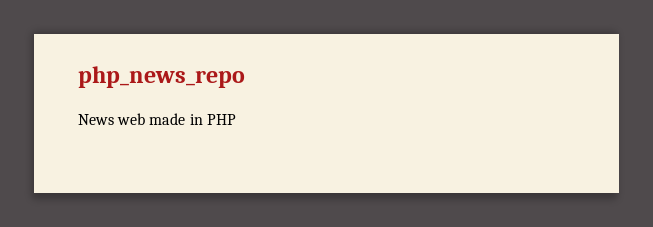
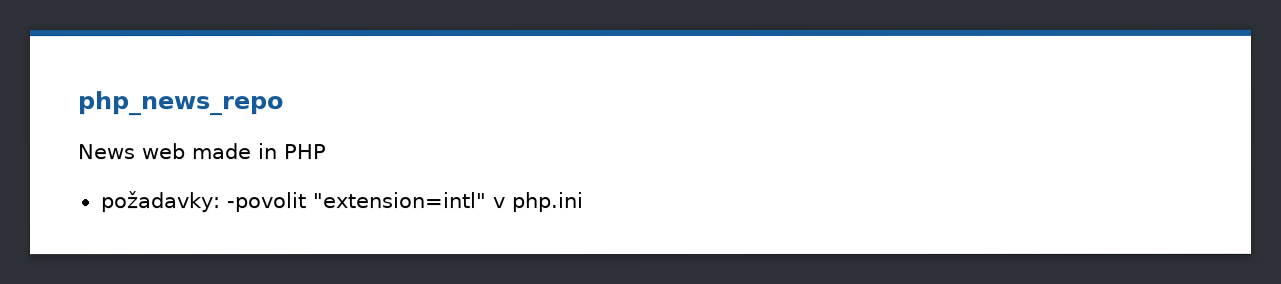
(236, 119) none -> [100,191,584,213] // požadavky: -povolit "extension=intl" v php.ini

